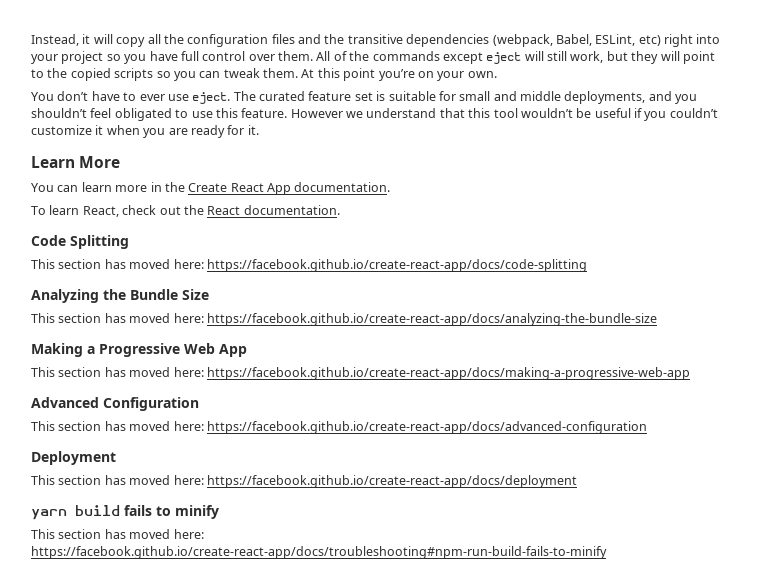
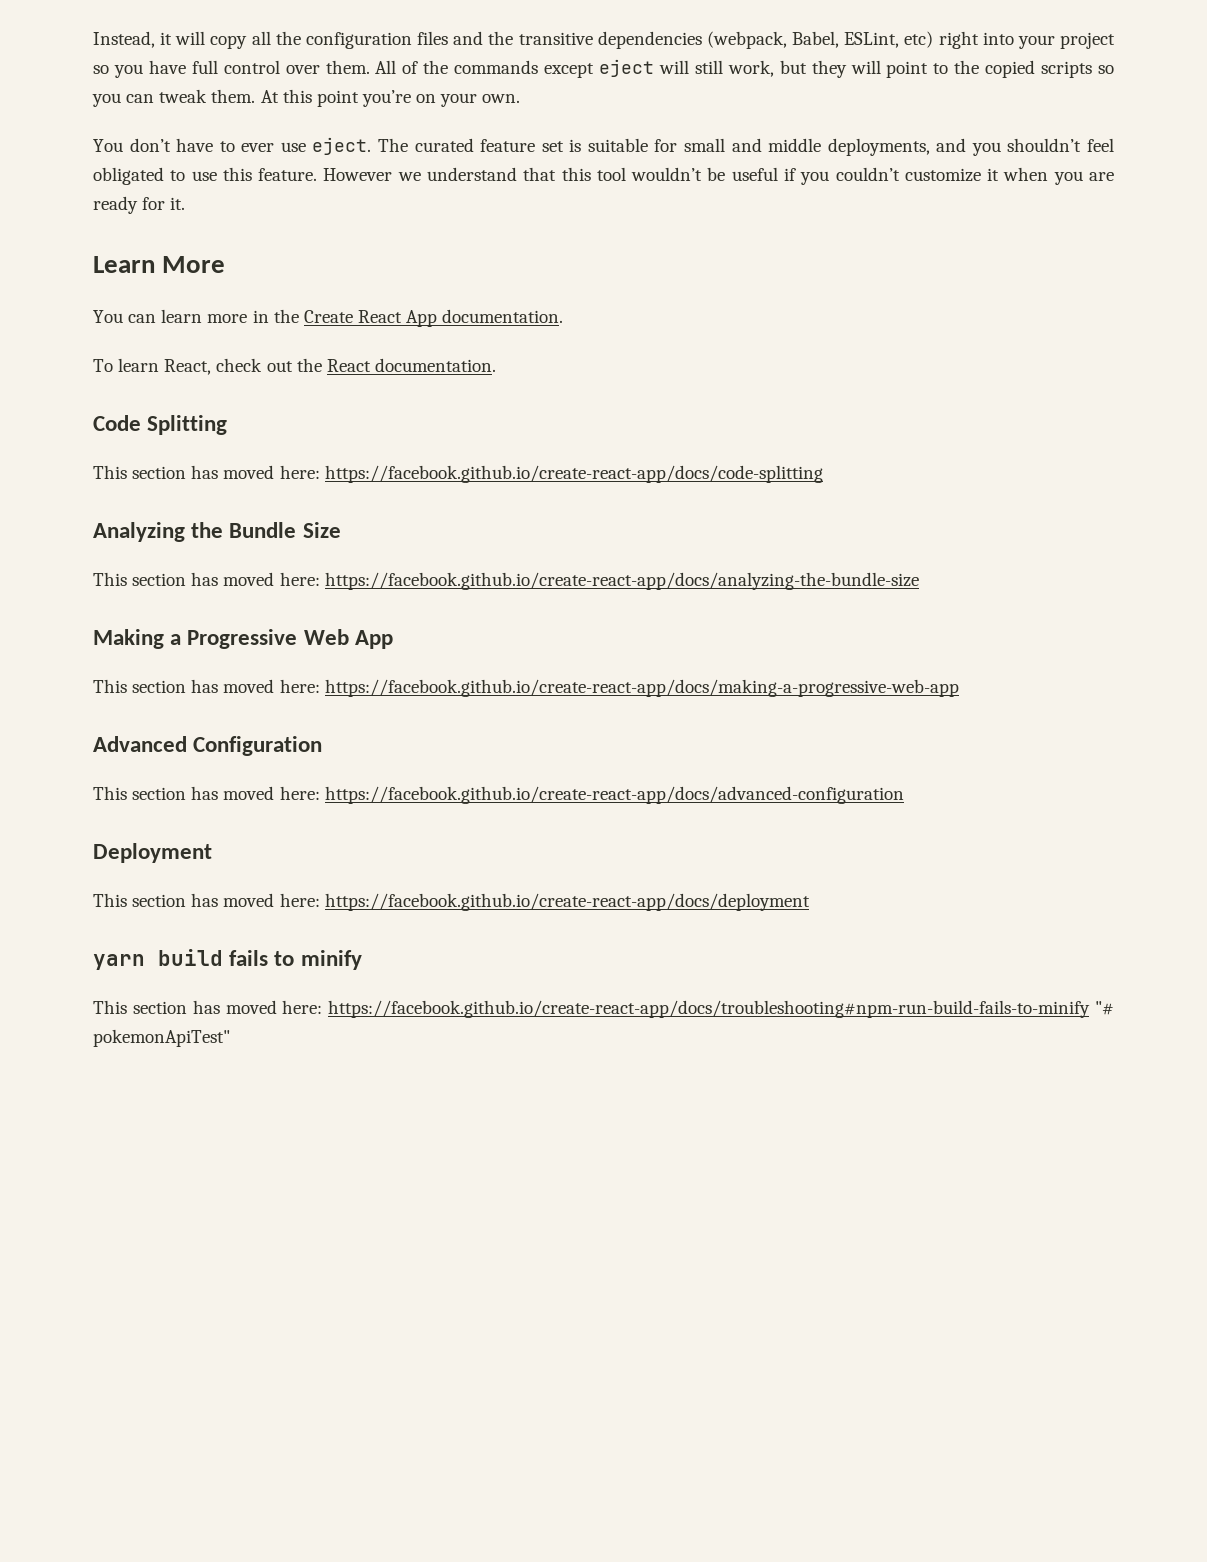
(607, 552) none -> [1095,1001,1114,1015] [93,1029,230,1047] "# pokemonApiTest"

